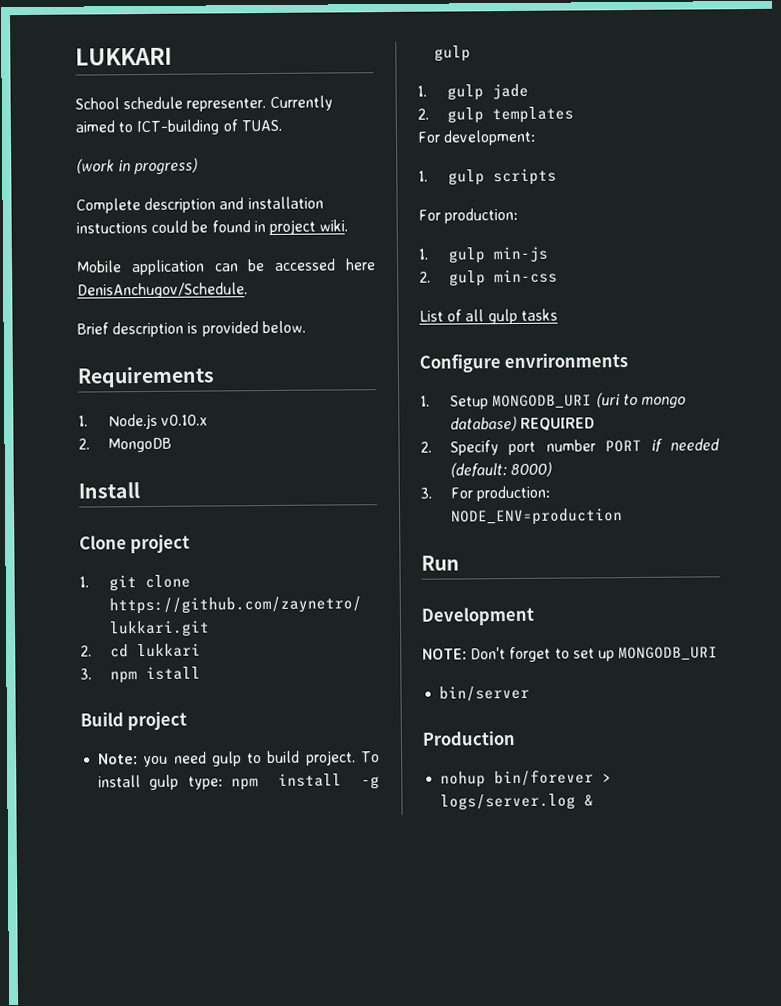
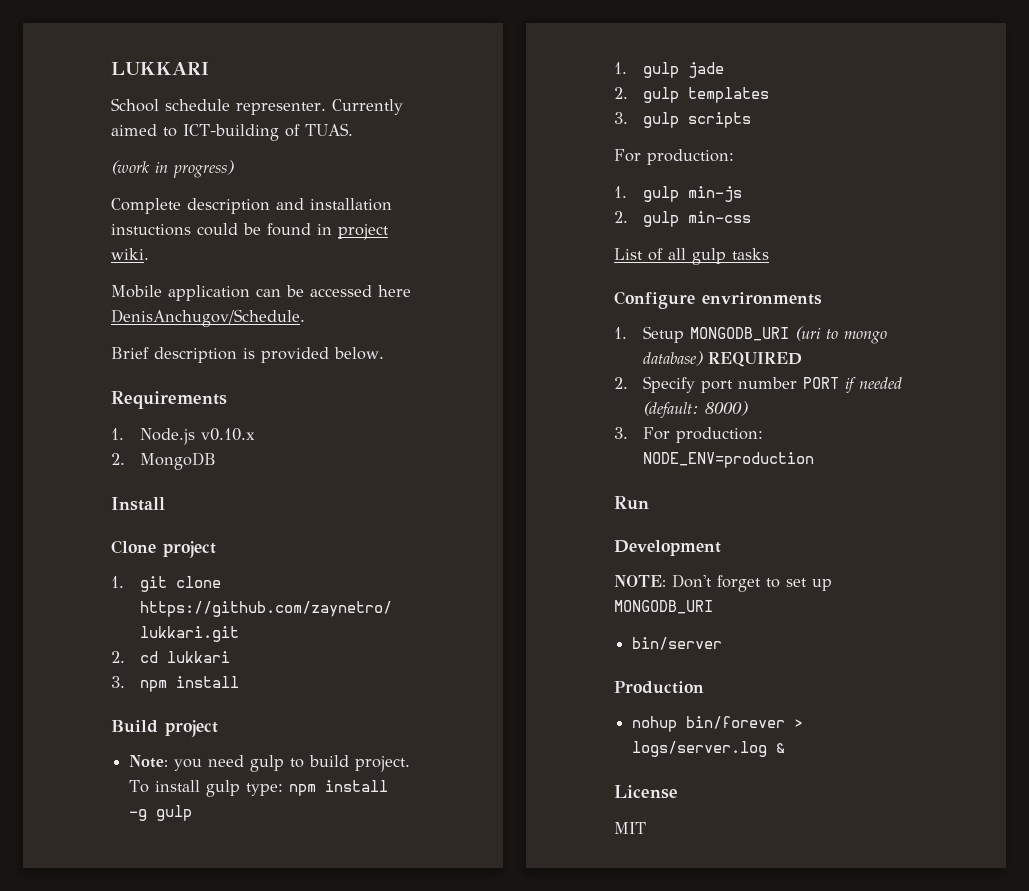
[146,666,202,681] istall -> [175,676,239,688] install
[417,129,537,146] [418,170,428,182] For development: // 1. -> [614,112,628,124] 3.
(595, 800) none -> [614,785,678,799] [614,822,646,834] // License // MIT

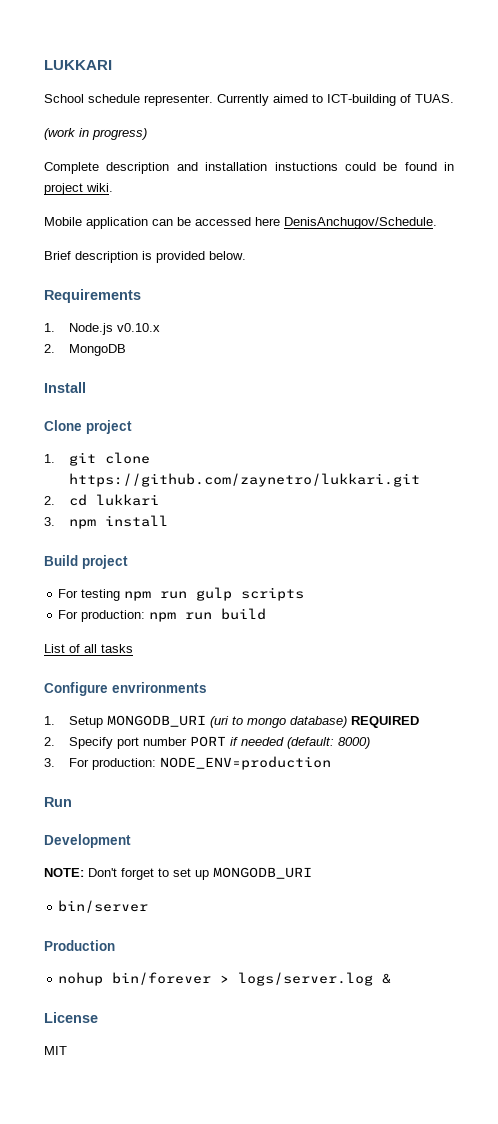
[129,755,411,772] [129,780,389,797] [129,805,193,821] [614,62,724,78] [614,87,769,103] [614,112,751,128] [614,149,734,165] [614,186,742,202] [614,211,751,227] Note: you need gulp to build project. To install gulp type: npm install -g gulp // 1. gulp jade // 2. gulp templates // 3. gulp scripts // For production: // 1. gulp min-js // 2. gulp min-css -> [58,587,305,601] [58,608,267,622] For testing npm run gulp scripts // For production: npm run build
[692,248,726,265] gulp -> (97, 648) none

